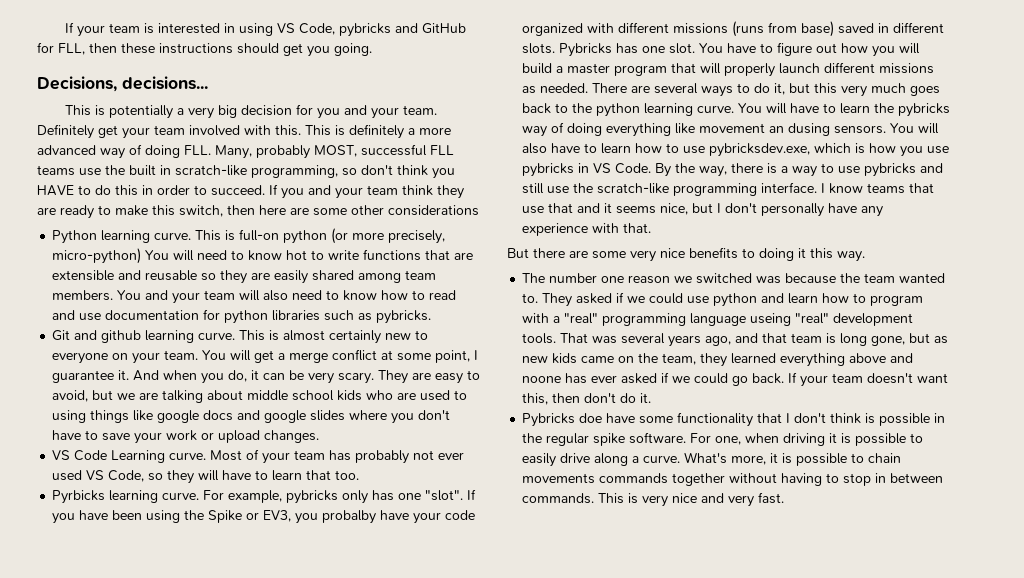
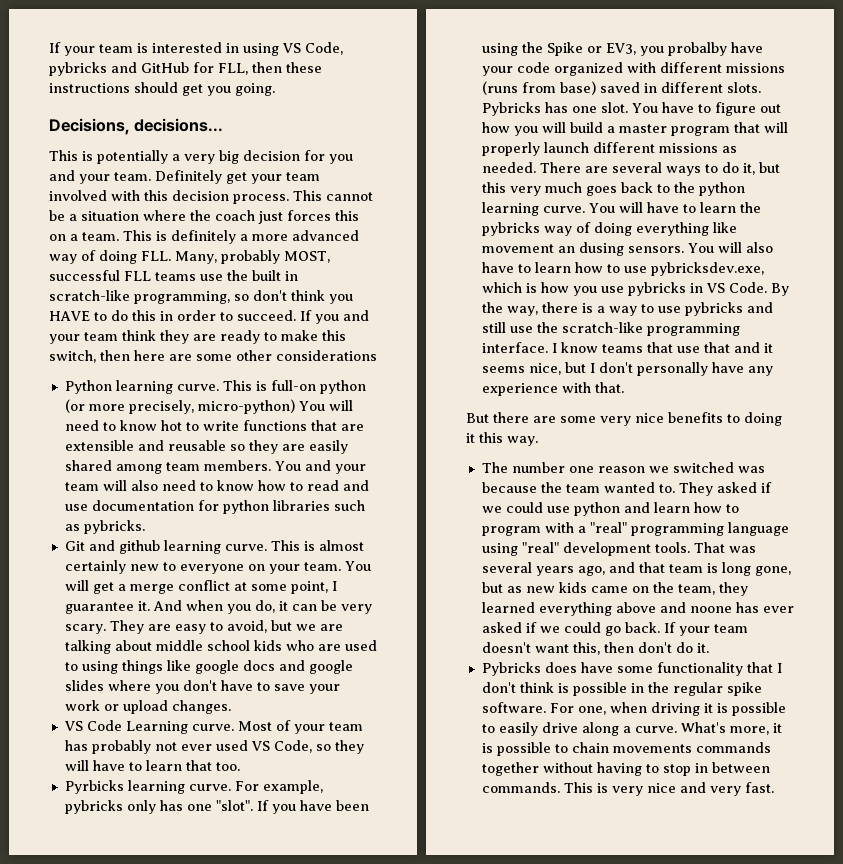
[275,125,301,136] this. -> [144,190,373,204] [49,210,359,224] [49,232,119,241] this decision process. This cannot be a situation where the coach just forces this on a team.
[750,313,792,326] useing -> [481,543,518,556] using
[579,413,603,423] doe -> [544,662,577,673] does

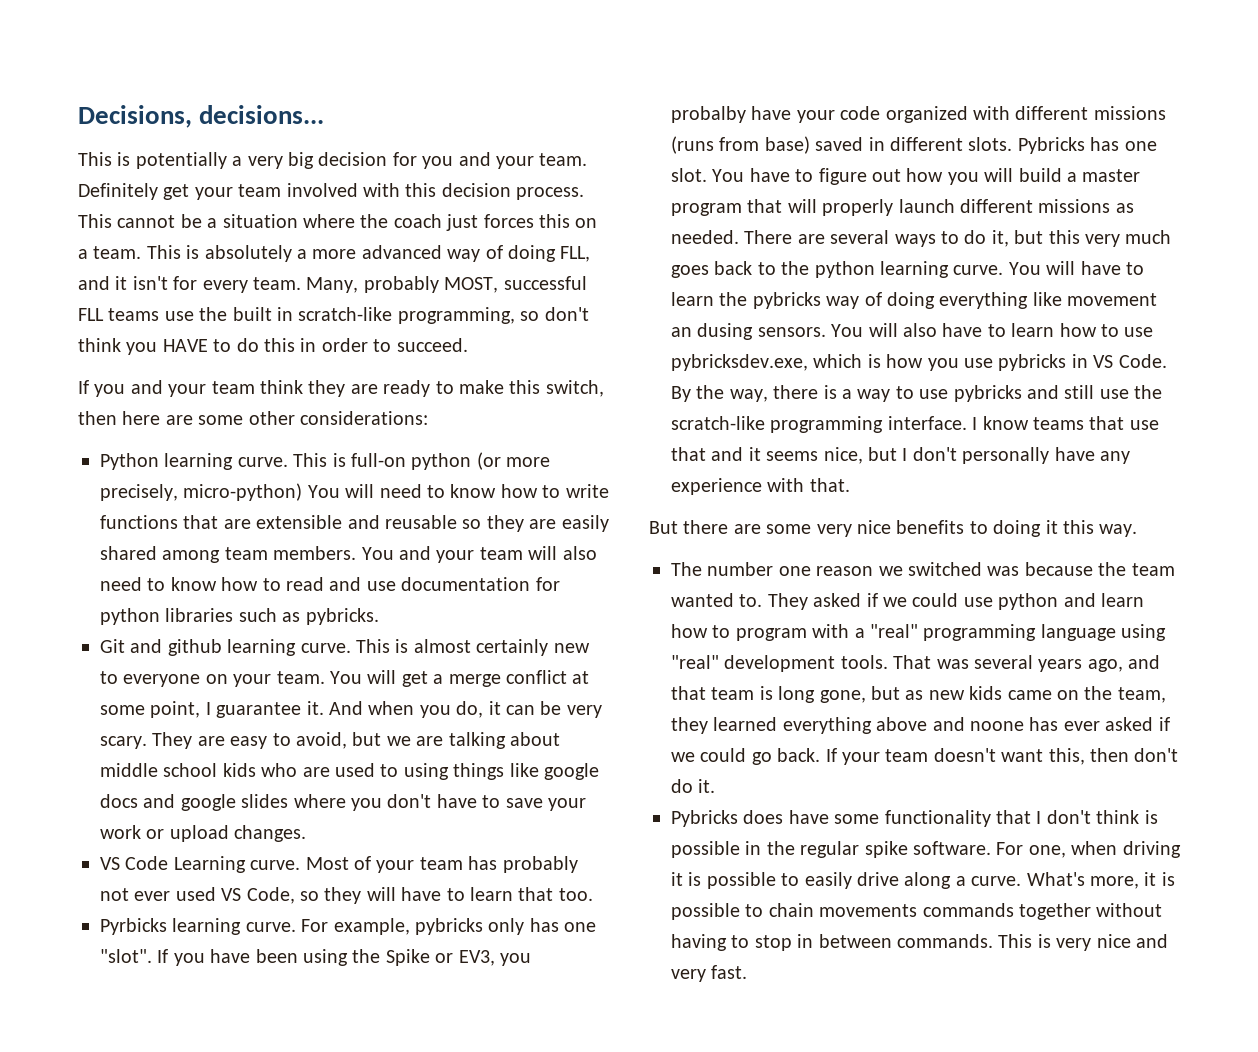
[49,42,343,56] [49,62,322,76] [49,82,275,96] If your team is interested in using VS Code, pybricks and GitHub for FLL, then these instructions should get you going. // -> (78, 116) none
[171,230,236,244] definitely -> [204,245,292,262] absolutely
[141,251,171,261] FLL. -> [560,246,591,262] [78,276,301,293] FLL, and it isn't for every team.
(296, 315) none -> (468, 345) //
[276,350,377,361] considerations -> [300,411,428,425] considerations:
[160,420,182,431] hot -> [500,484,538,498] how

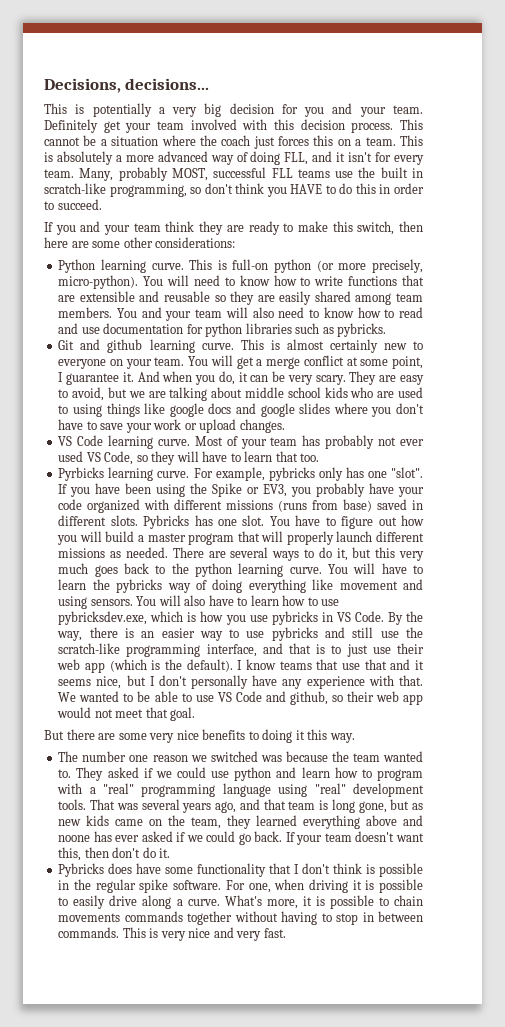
[183,483,303,501] micro-python) -> [58,275,139,289] micro-python).
[173,856,246,873] Learning -> [108,435,154,449] learning
[671,106,746,123] probalby -> [316,483,366,497] probably
[671,323,754,340] an dusing -> [403,579,423,590] [58,596,88,609] and using
[842,389,852,399] a -> [141,628,195,638] an easier
[887,416,967,430] interface. -> [206,643,424,657] [57,659,233,673] interface, and that is to just use their web app (which is the default).
(850, 485) none -> [58,691,424,705] [57,707,196,721] We wanted to be able to use VS Code and github, so their web app would not meet that goal.

